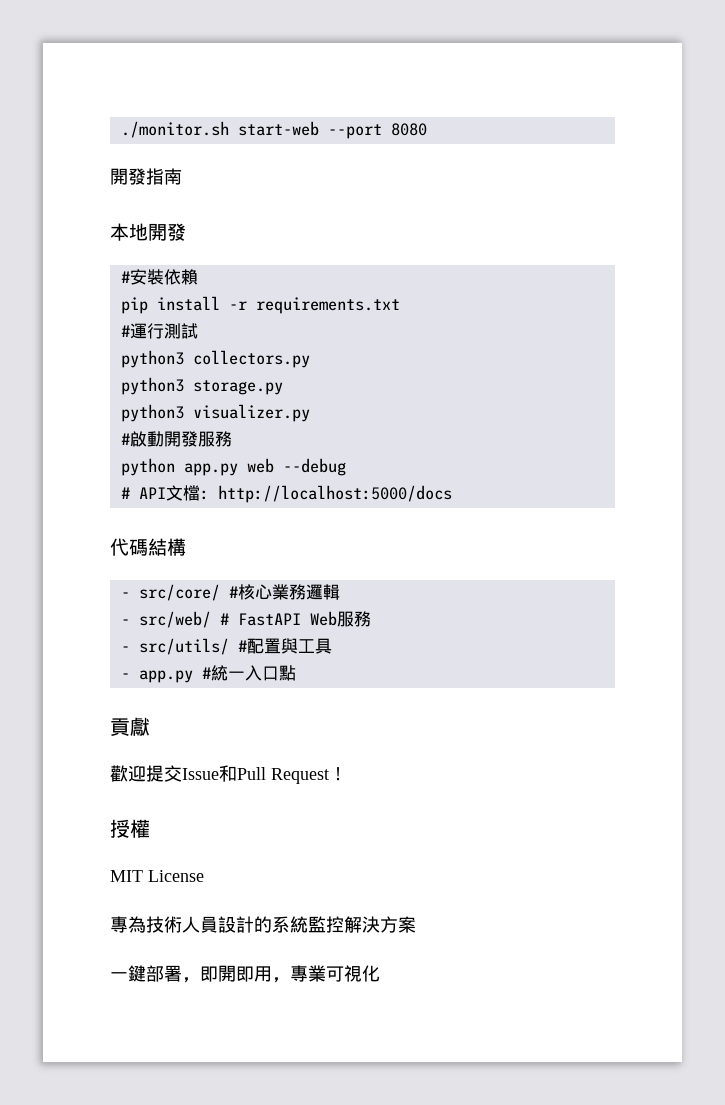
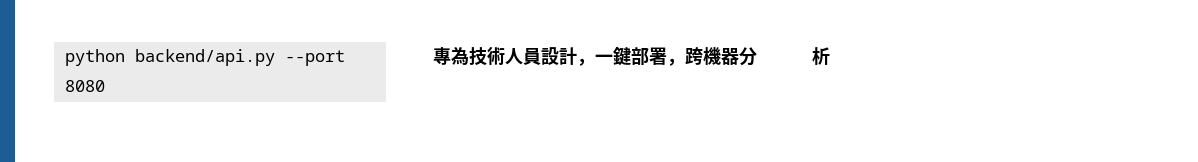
[120,121,319,138] ./monitor.sh start-web -> [64,49,275,66] python backend/api.py
[110,168,182,185] [110,223,186,241] [120,269,198,285] [120,296,400,314] [120,323,198,339] [120,350,310,368] [120,377,283,395] [120,404,310,422] [120,431,232,447] [120,458,346,476] [120,485,452,503] [110,538,186,556] [120,584,340,601] [120,611,371,628] [120,638,332,655] [120,665,296,683] [110,717,150,736] [110,765,347,784] [110,819,150,838] [110,870,204,882] [110,916,416,933] [110,965,380,983] 開發指南 // 本地開發 // #安裝依賴 // pip install -r requirements.txt // #運行測試 // python3 collectors.py // python3 storage.py // python3 visualizer.py // #啟動開發服務 // python app.py web --debug // # API文檔: http://localhost:5000/docs // 代碼結構 // - src/core/ #核心業務邏輯 // - src/web/ # FastAPI Web服務 // - src/utils/ #配置與工具 // - app.py #統一入口點 // 貢獻 // 歡迎提交Issue和Pull Request！ // 授權 // MIT License // 專為技術人員設計的系統監控解決方案 // 一鍵部署，即開即用，專業可視化 -> [433,46,830,66] 專為技術人員設計，一鍵部署，跨機器分析

